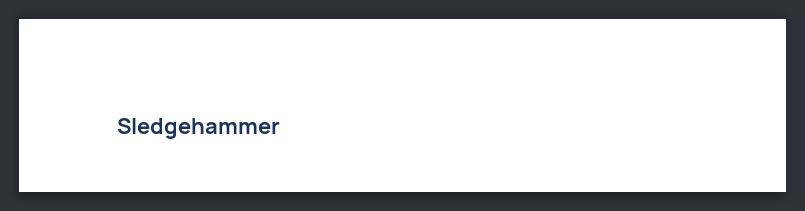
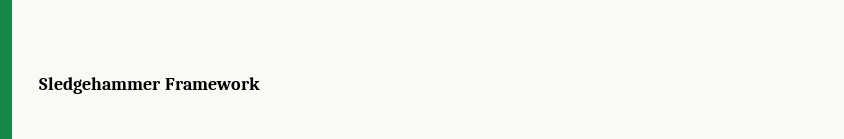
(280, 128) none -> [164,77,260,90] Framework

